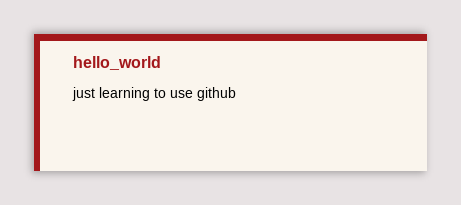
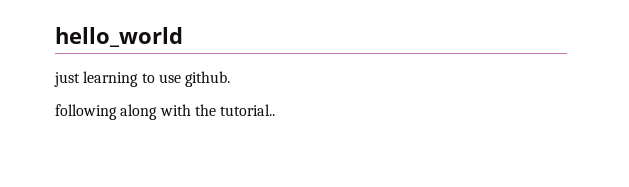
[197,87,236,101] github -> [185,71,231,87] [55,104,276,120] github. // following along with the tutorial..

